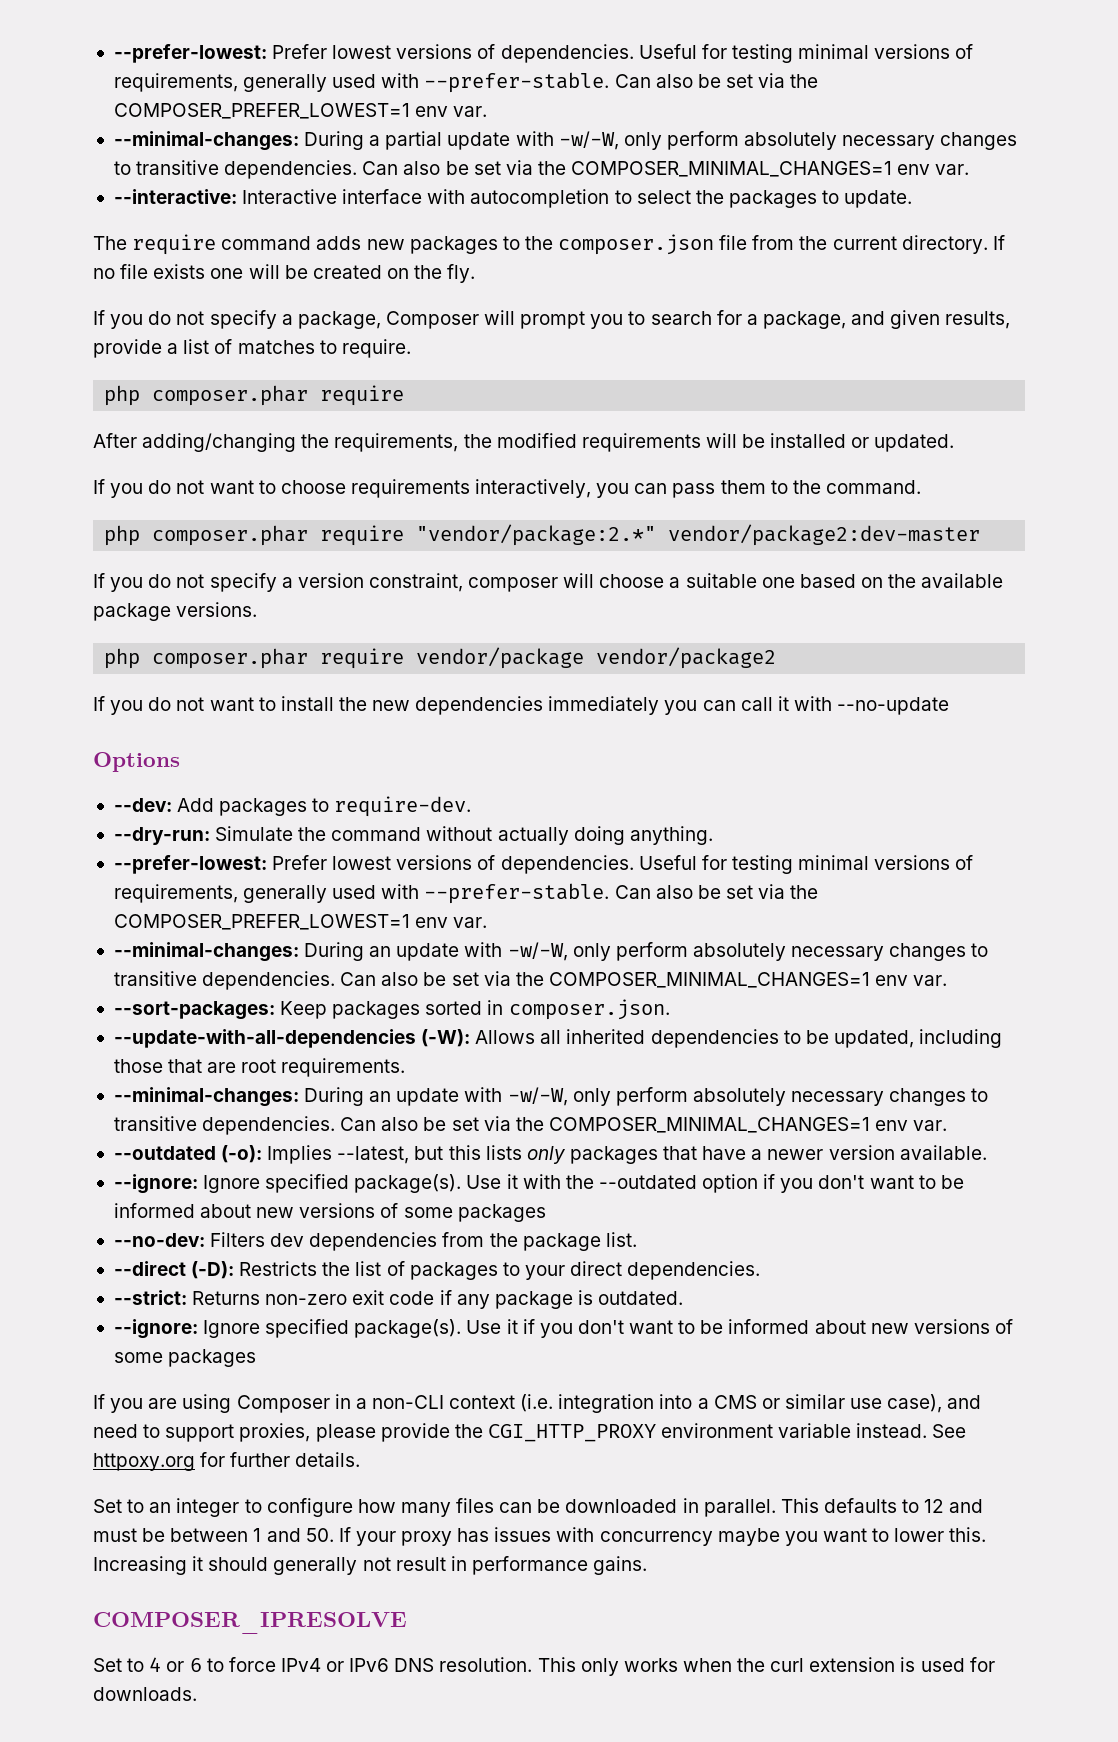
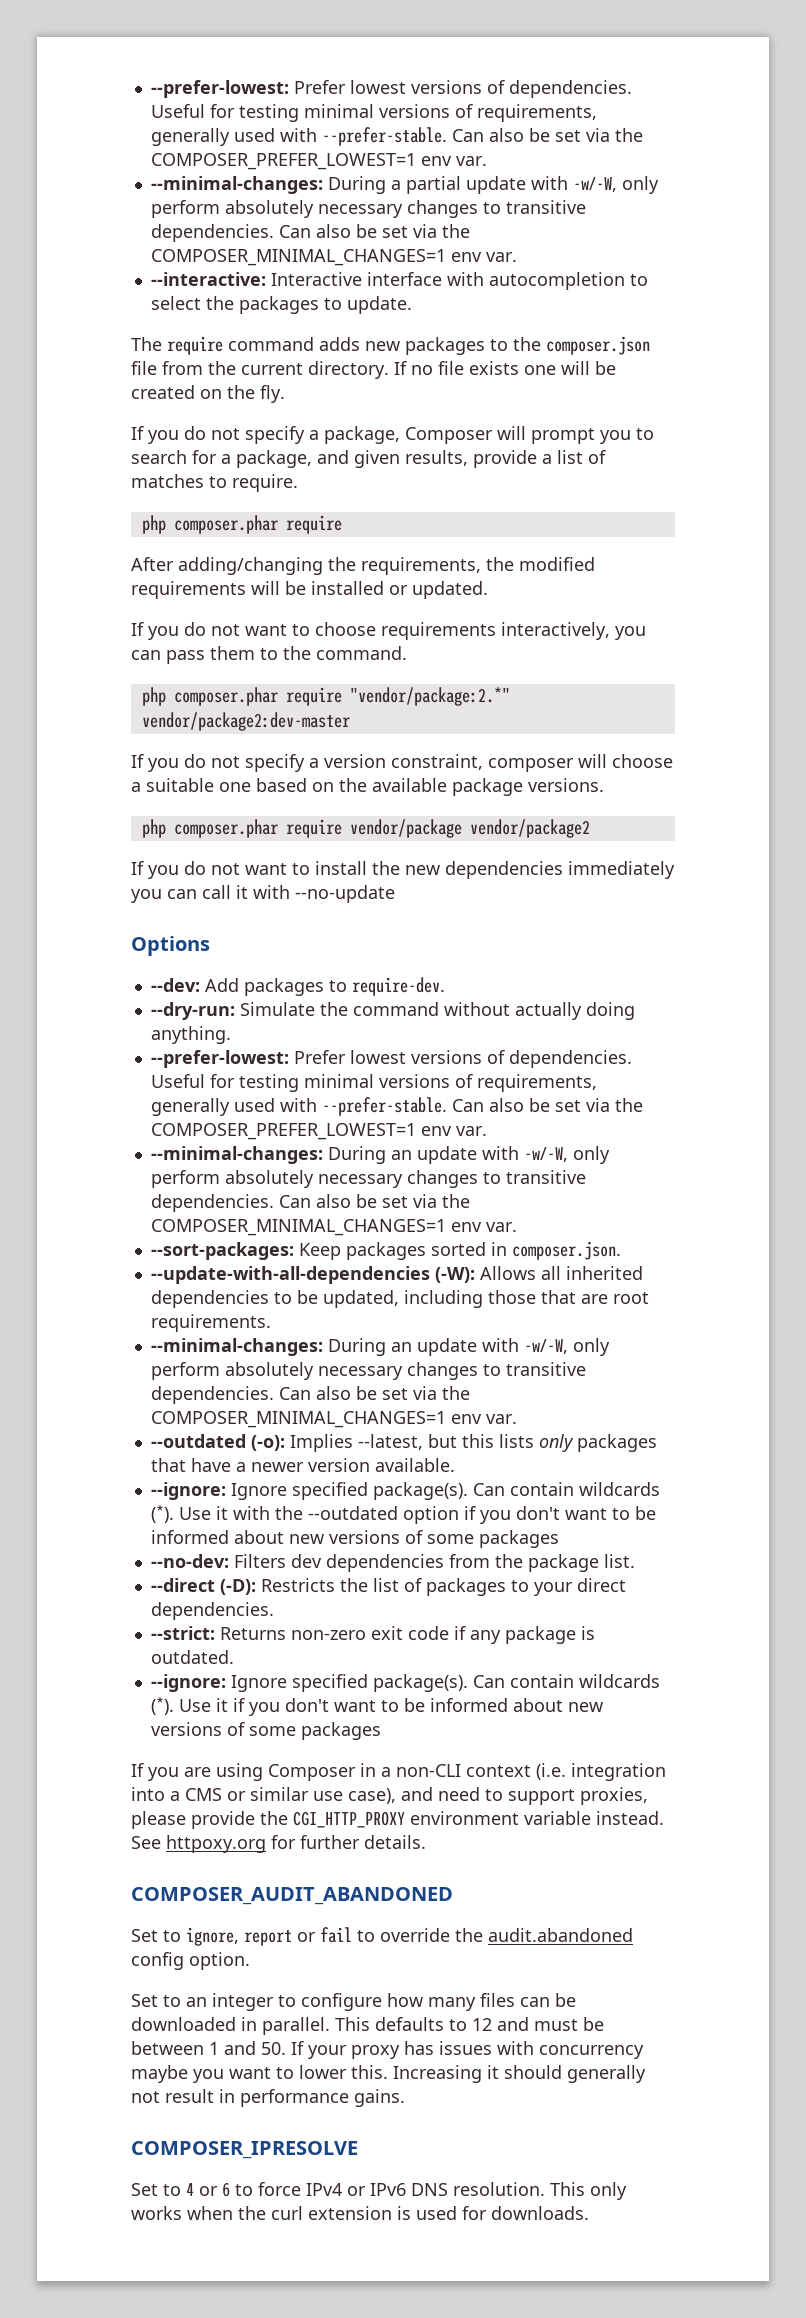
(462, 1183) none -> [472,1482,660,1496] [150,1505,174,1523] Can contain wildcards (*).
(462, 1328) none -> [472,1674,660,1688] [150,1697,174,1715] Can contain wildcards (*).
(361, 1459) none -> [131,1887,453,1905] [131,1927,633,1946] [131,1952,250,1970] // COMPOSER_AUDIT_ABANDONED // Set to ignore, report or fail to override the audit.abandoned config option.

